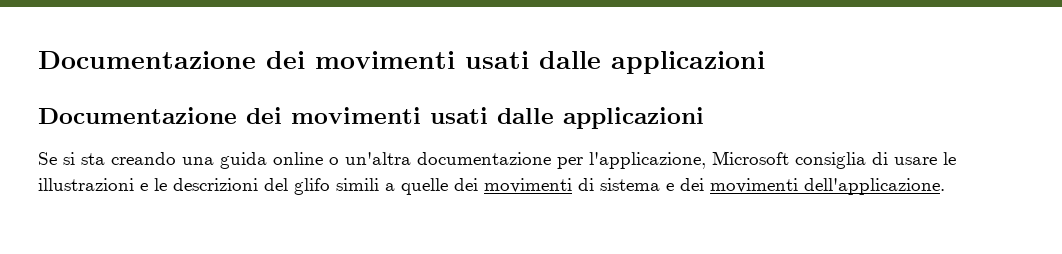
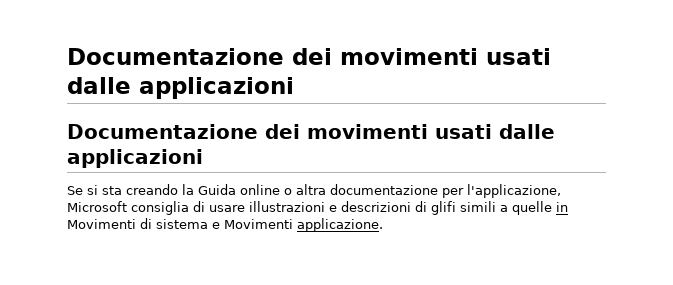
[182,152,267,169] una guida -> [182,184,236,195] la Guida
[345,152,411,165] un'altra -> [296,184,326,195] altra
[943,152,956,165] le -> (245, 208) none
[154,178,330,195] le descrizioni del glifo -> [341,201,456,215] descrizioni di glifi
[454,178,572,193] dei movimenti -> [556,202,568,212] [67,219,136,229] in Movimenti
[680,178,945,195] dei movimenti dell'applicazione. -> [224,218,383,232] Movimenti applicazione.

